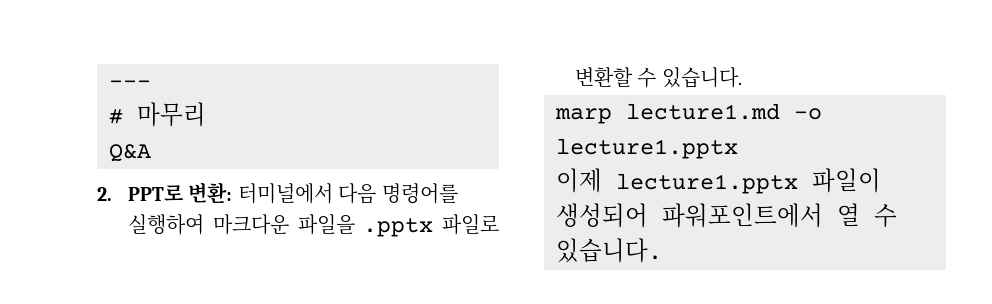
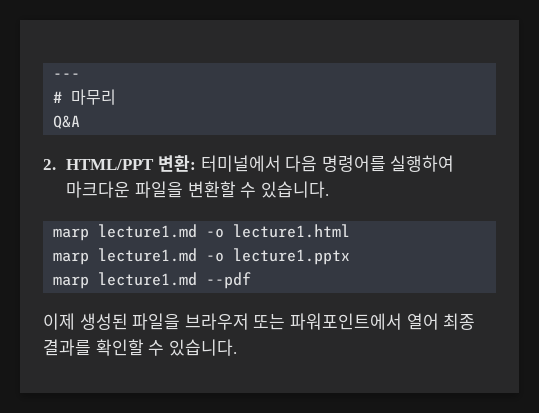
[128,185,184,201] PPT로 -> [66,159,155,170] HTML/PPT
[363,214,499,237] .pptx 파일로 -> (184, 189) none
(742, 77) none -> [53,224,351,241] // marp lecture1.md -o lecture1.html
[556,168,881,194] [556,203,860,228] 이제 lecture1.pptx 파일이 생성되어 파워포인트에서 열 -> [53,272,252,289] [43,313,476,330] [43,339,144,356] marp lecture1.md --pdf // 이제 생성된 파일을 브라우저 또는 파워포인트에서 열어 최종 결과를 확인할

